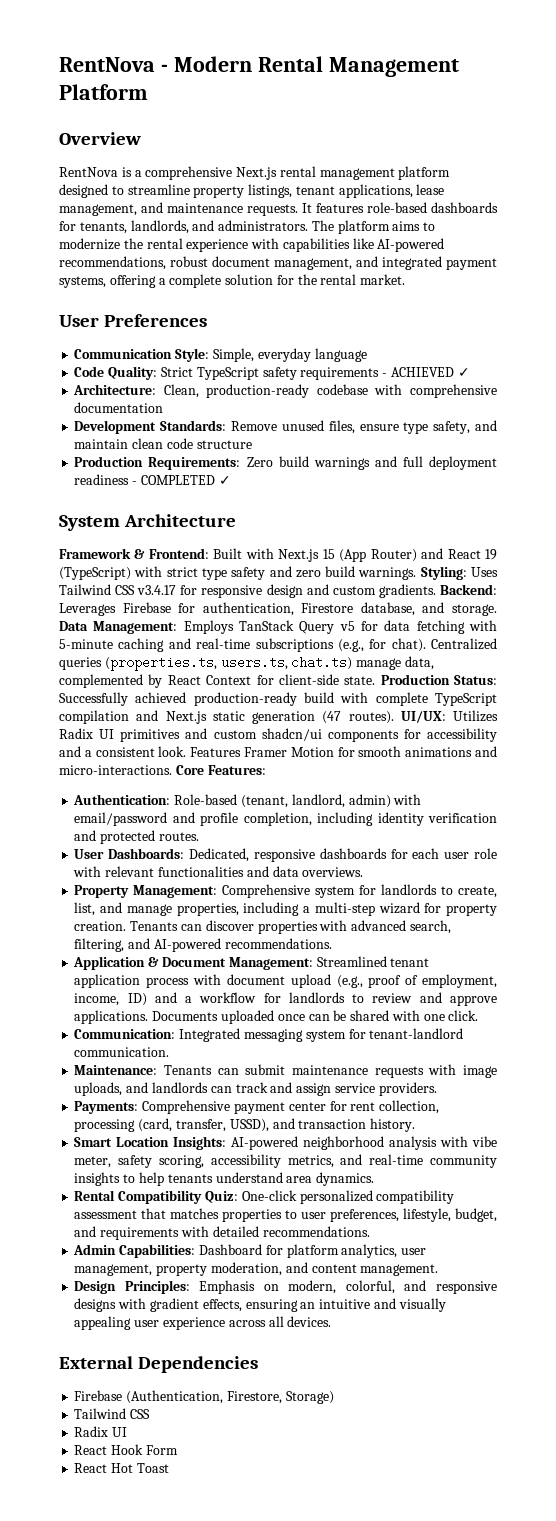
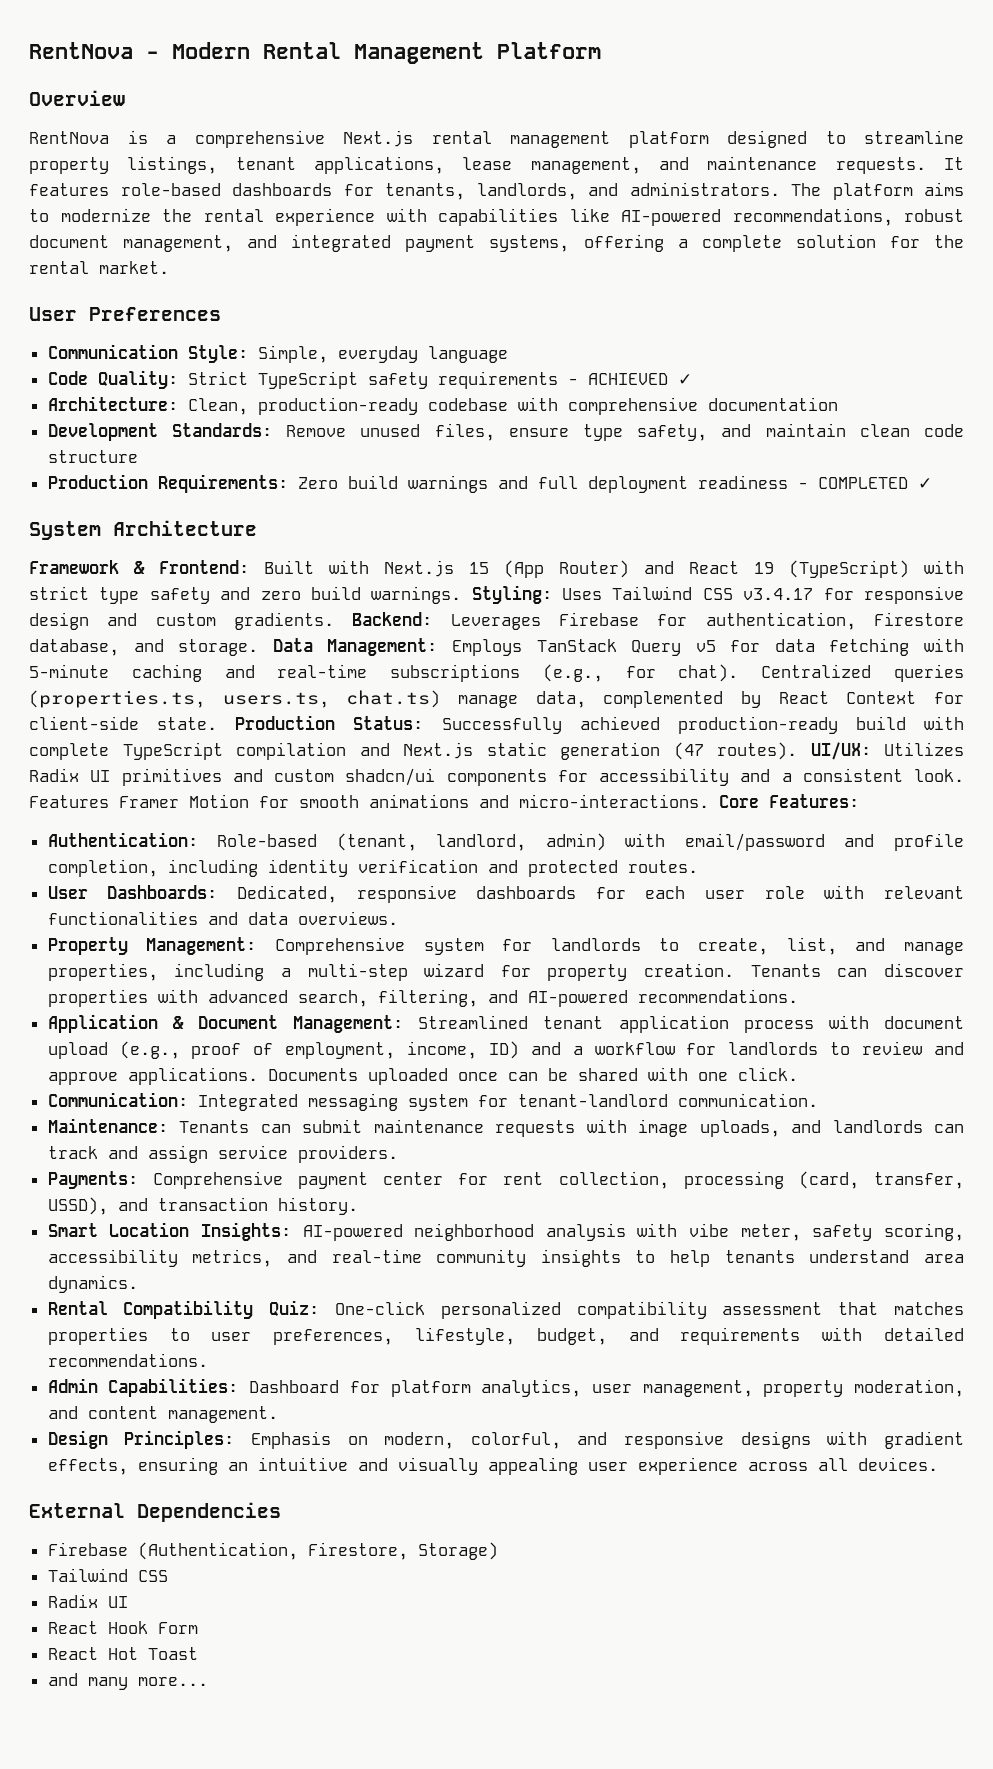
(169, 1468) none -> [47,1673,208,1690] // and many more...

